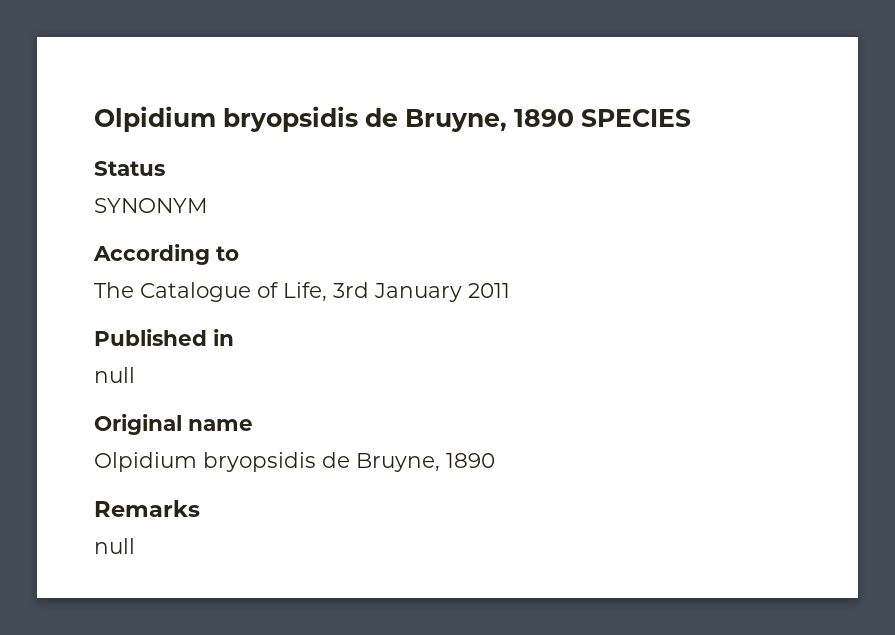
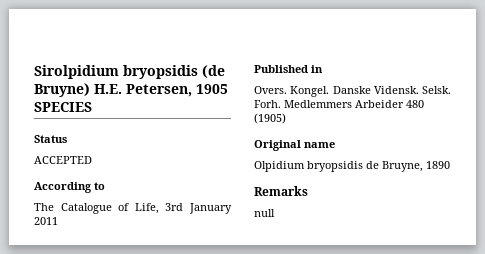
[94,106,574,132] Olpidium bryopsidis de Bruyne, 1890 -> [34,65,225,79] [34,83,228,97] Sirolpidium bryopsidis (de Bruyne) H.E. Petersen, 1905
[94,198,208,213] SYNONYM -> [34,156,92,164] ACCEPTED
[94,367,135,383] null -> [254,86,451,97] [254,100,424,108] [254,113,286,124] Overs. Kongel. Danske Vidensk. Selsk. Forh. Medlemmers Arbeider 480 (1905)

